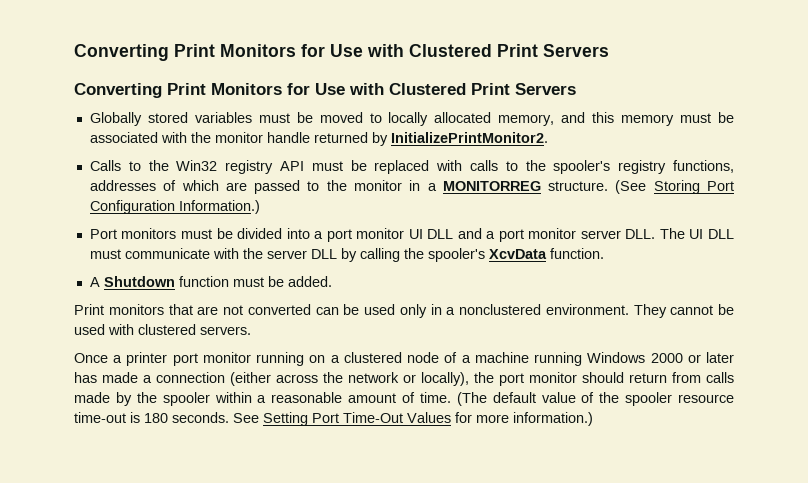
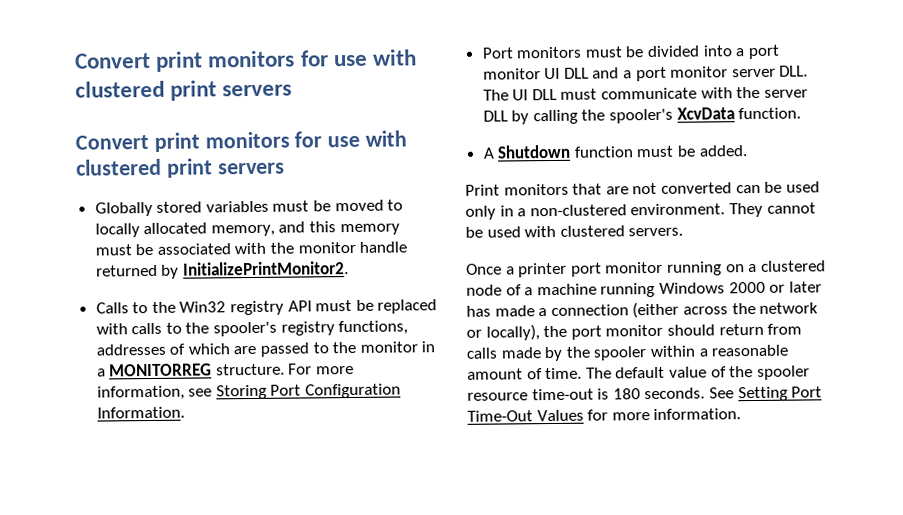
[74,44,609,61] [74,83,576,98] Converting Print Monitors for Use with Clustered Print Servers // Converting Print Monitors for Use with Clustered Print Servers -> [74,49,418,72] [75,80,293,101] [75,130,408,152] [76,158,285,178] Convert print monitors for use with clustered print servers // Convert print monitors for use with clustered print servers
[615,180,647,194] (See -> [288,363,355,375] [96,385,213,401] For more information, see
[178,200,260,214] Information.) -> [96,406,185,419] Information.
[459,304,541,315] nonclustered -> [529,204,627,217] non-clustered
[456,392,487,406] (The -> [585,367,612,379] The
[513,412,593,426] information.) -> [653,408,742,420] information.

